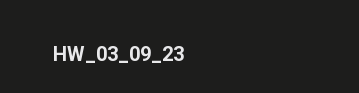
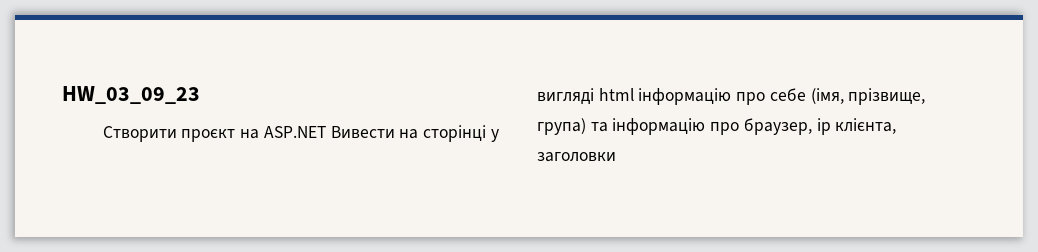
(184, 54) none -> [102,125,499,142] [537,88,926,105] [537,118,897,135] [537,152,616,162] // Створити проєкт на ASP.NET Вивести на сторінці у вигляді html інформацію про себе (імя, прізвище, група) та інформацію про браузер, ip клієнта, заголовки

